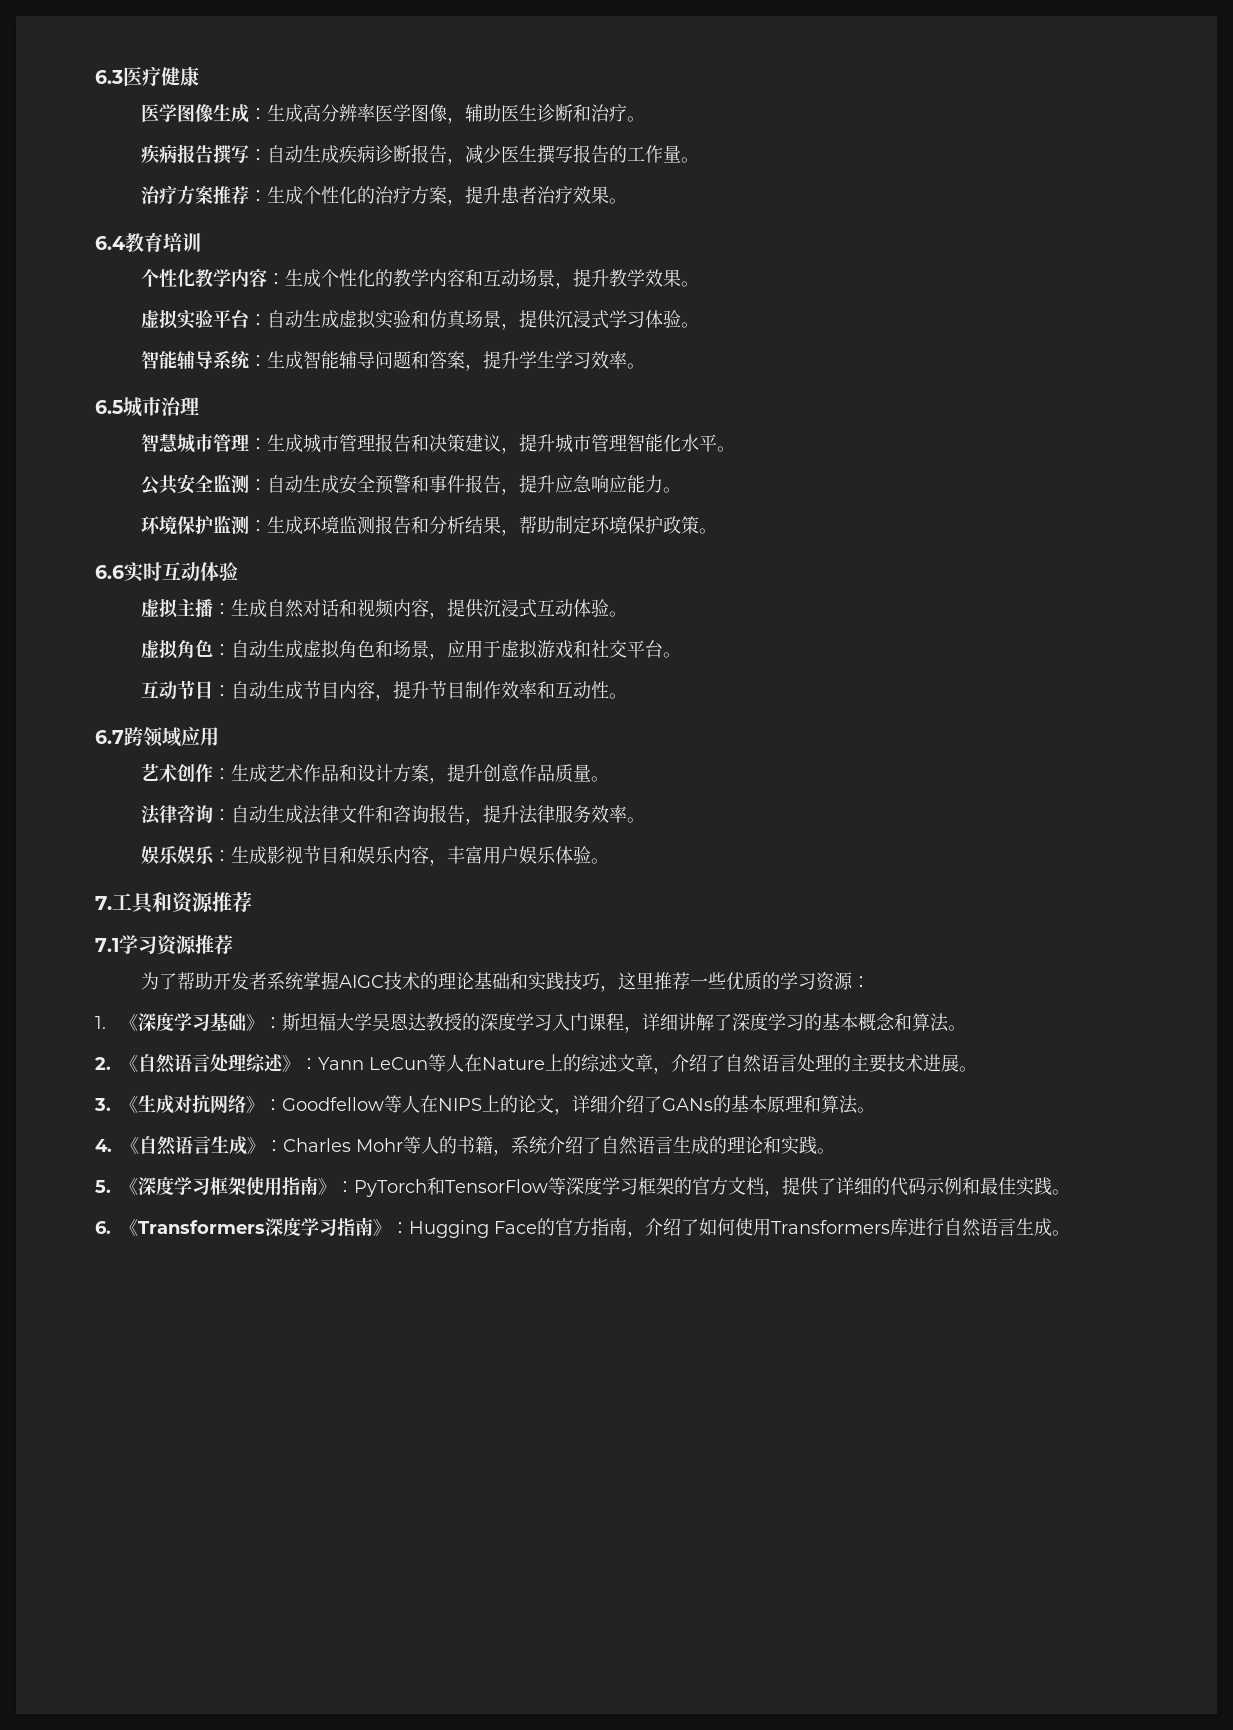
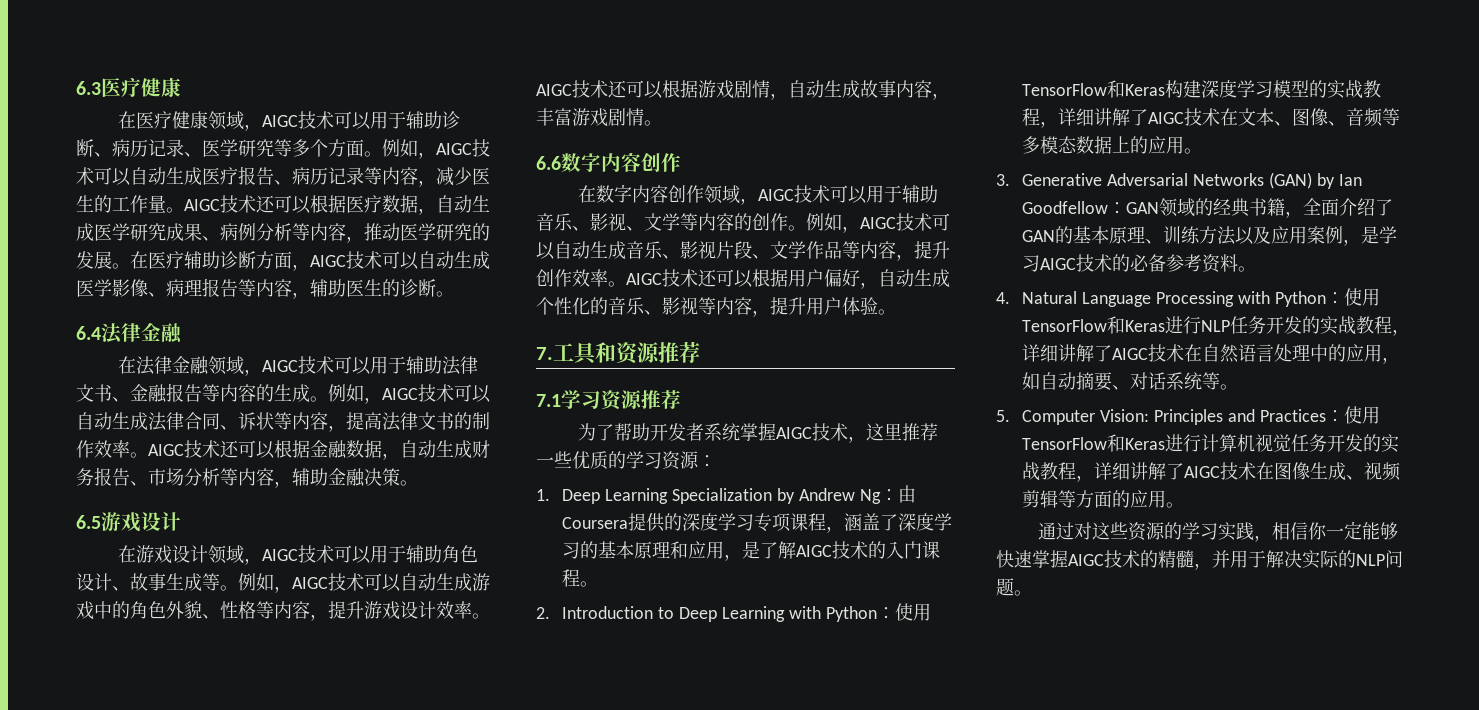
[140,104,645,124] [140,144,699,165] [140,185,627,206] [95,232,201,252] [140,269,699,289] [140,309,699,330] [140,350,645,371] [95,397,199,417] [140,433,735,454] [140,474,681,495] [140,515,717,536] [95,562,238,582] [140,599,627,619] [140,640,681,660] [140,680,627,701] [95,727,219,747] [140,763,609,784] [140,804,645,825] [140,846,556,866] 医学图像生成：生成高分辨率医学图像，辅助医生诊断和治疗。 // 疾病报告撰写：自动生成疾病诊断报告，减少医生撰写报告的工作量。 // 治疗方案推荐：生成个性化的治疗方案，提升患者治疗效果。 // 6.4教育培训 // 个性化教学内容：生成个性化的教学内容和互动场景，提升教学效果。 // 虚拟实验平台：自动生成虚拟实验和仿真场景，提供沉浸式学习体验。 // 智能辅导系统：生成智能辅导问题和答案，提升学生学习效率。 // 6.5城市治理 // 智慧城市管理：生成城市管理报告和决策建议，提升城市管理智能化水平。 // 公共安全监测：自动生成安全预警和事件报告，提升应急响应能力。 // 环境保护监测：生成环境监测报告和分析结果，帮助制定环境保护政策。 // 6.6实时互动体验 // 虚拟主播：生成自然对话和视频内容，提供沉浸式互动体验。 // 虚拟角色：自动生成虚拟角色和场景，应用于虚拟游戏和社交平台。 // 互动节目：自动生成节目内容，提升节目制作效率和互动性。 // 6.7跨领域应用 // 艺术创作：生成艺术作品和设计方案，提升创意作品质量。 // 法律咨询：自动生成法律文件和咨询报告，提升法律服务效率。 // 娱乐娱乐：生成影视节目和娱乐内容，丰富用户娱乐 -> [117,111,460,131] [76,139,490,159] [76,166,490,187] [76,195,490,215] [76,223,490,243] [76,251,490,271] [76,278,454,299] [76,323,182,344] [117,356,478,376] [76,383,491,404] [76,412,490,432] [76,440,490,460] [76,467,418,488] [76,512,181,532] [117,545,478,565] [76,573,490,593] [76,601,490,621] [536,80,950,100] [536,108,662,127] [536,152,681,172] [577,184,938,205] [536,213,950,233] [536,241,950,261] [536,269,950,289] [536,297,842,317] 在医疗健康领域，AIGC技术可以用于辅助诊断、病历记录、医学研究等多个方面。例如，AIGC技术可以自动生成医疗报告、病历记录等内容，减少医生的工作量。AIGC技术还可以根据医疗数据，自动生成医学研究成果、病例分析等内容，推动医学研究的发展。在医疗辅助诊断方面，AIGC技术可以自动生成医学影像、病理报告等内容，辅助医生的诊断。 // 6.4法律金融 // 在法律金融领域，AIGC技术可以用于辅助法律文书、金融报告等内容的生成。例如，AIGC技术可以自动生成法律合同、诉状等内容，提高法律文书的制作效率。AIGC技术还可以根据金融数据，自动生成财务报告、市场分析等内容，辅助金融决策。 // 6.5游戏设计 // 在游戏设计领域，AIGC技术可以用于辅助角色设计、故事生成等。例如，AIGC技术可以自动生成游戏中的角色外貌、性格等内容，提升游戏设计效率。AIGC技术还可以根据游戏剧情，自动生成故事内容，丰富游戏剧情。 // 6.6数字内容创作 // 在数字内容创作领域，AIGC技术可以用于辅助音乐、影视、文学等内容的创作。例如，AIGC技术可以自动生成音乐、影视片段、文学作品等内容，提升创作效率。AIGC技术还可以根据用户偏好，自动生成个性化的音乐、影视等内容，提升用户
[419,972,600,991] 的理论基础和实践技巧 -> (848, 432) none
[119,1013,966,1033] [95,1054,977,1074] [94,1095,875,1115] [95,1136,835,1156] [95,1176,1070,1197] [95,1217,1052,1238] 《深度学习基础》：斯坦福大学吴恩达教授的深度学习入门课程，详细讲解了深度学习的基本概念和算法。 // 2.《自然语言处理综述》：Yann LeCun等人在Nature上的综述文章，介绍了自然语言处理的主要技术进展。 // 3.《生成对抗网络》：Goodfellow等人在NIPS上的论文，详细介绍了GANs的基本原理和算法。 // 4.《自然语言生成》：Charles Mohr等人的书籍，系统介绍了自然语言生成的理论和实践。 // 5.《深度学习框架使用指南》：PyTorch和TensorFlow等深度学习框架的官方文档，提供了详细的代码示例和最佳实践。 // 6.《Transformers深度学习指南》：Hugging Face的官方指南，介绍了如何使用Transformers库进行自然语言生成 -> [562,485,916,504] [562,513,953,533] [562,541,941,561] [562,569,599,587] [536,603,931,622] [1022,80,1382,99] [1022,108,1401,128] [1022,136,1203,154] [996,172,1362,189] [1022,198,1394,218] [1022,226,1398,246] [1022,254,1257,273] [996,288,1380,307] [1022,316,1411,336] [1022,344,1401,364] [1022,372,1239,391] [996,406,1380,425] [1022,434,1400,453] [1022,462,1402,482] [1022,490,1185,508] [1037,521,1398,542] [996,550,1403,570] [996,578,1014,596] Deep Learning Specialization by Andrew Ng：由Coursera提供的深度学习专项课程，涵盖了深度学习的基本原理和应用，是了解AIGC技术的入门课程。 // 2. Introduction to Deep Learning with Python：使用TensorFlow和Keras构建深度学习模型的实战教程，详细讲解了AIGC技术在文本、图像、音频等多模态数据上的应用。 // 3. Generative Adversarial Networks (GAN) by Ian Goodfellow：GAN领域的经典书籍，全面介绍了GAN的基本原理、训练方法以及应用案例，是学习AIGC技术的必备参考资料。 // 4. Natural Language Processing with Python：使用TensorFlow和Keras进行NLP任务开发的实战教程，详细讲解了AIGC技术在自然语言处理中的应用，如自动摘要、对话系统等。 // 5. Computer Vision: Principles and Practices：使用TensorFlow和Keras进行计算机视觉任务开发的实战教程，详细讲解了AIGC技术在图像生成、视频剪辑等方面的应用。 // 通过对这些资源的学习实践，相信你一定能够快速掌握AIGC技术的精髓，并用于解决实际的NLP问题

